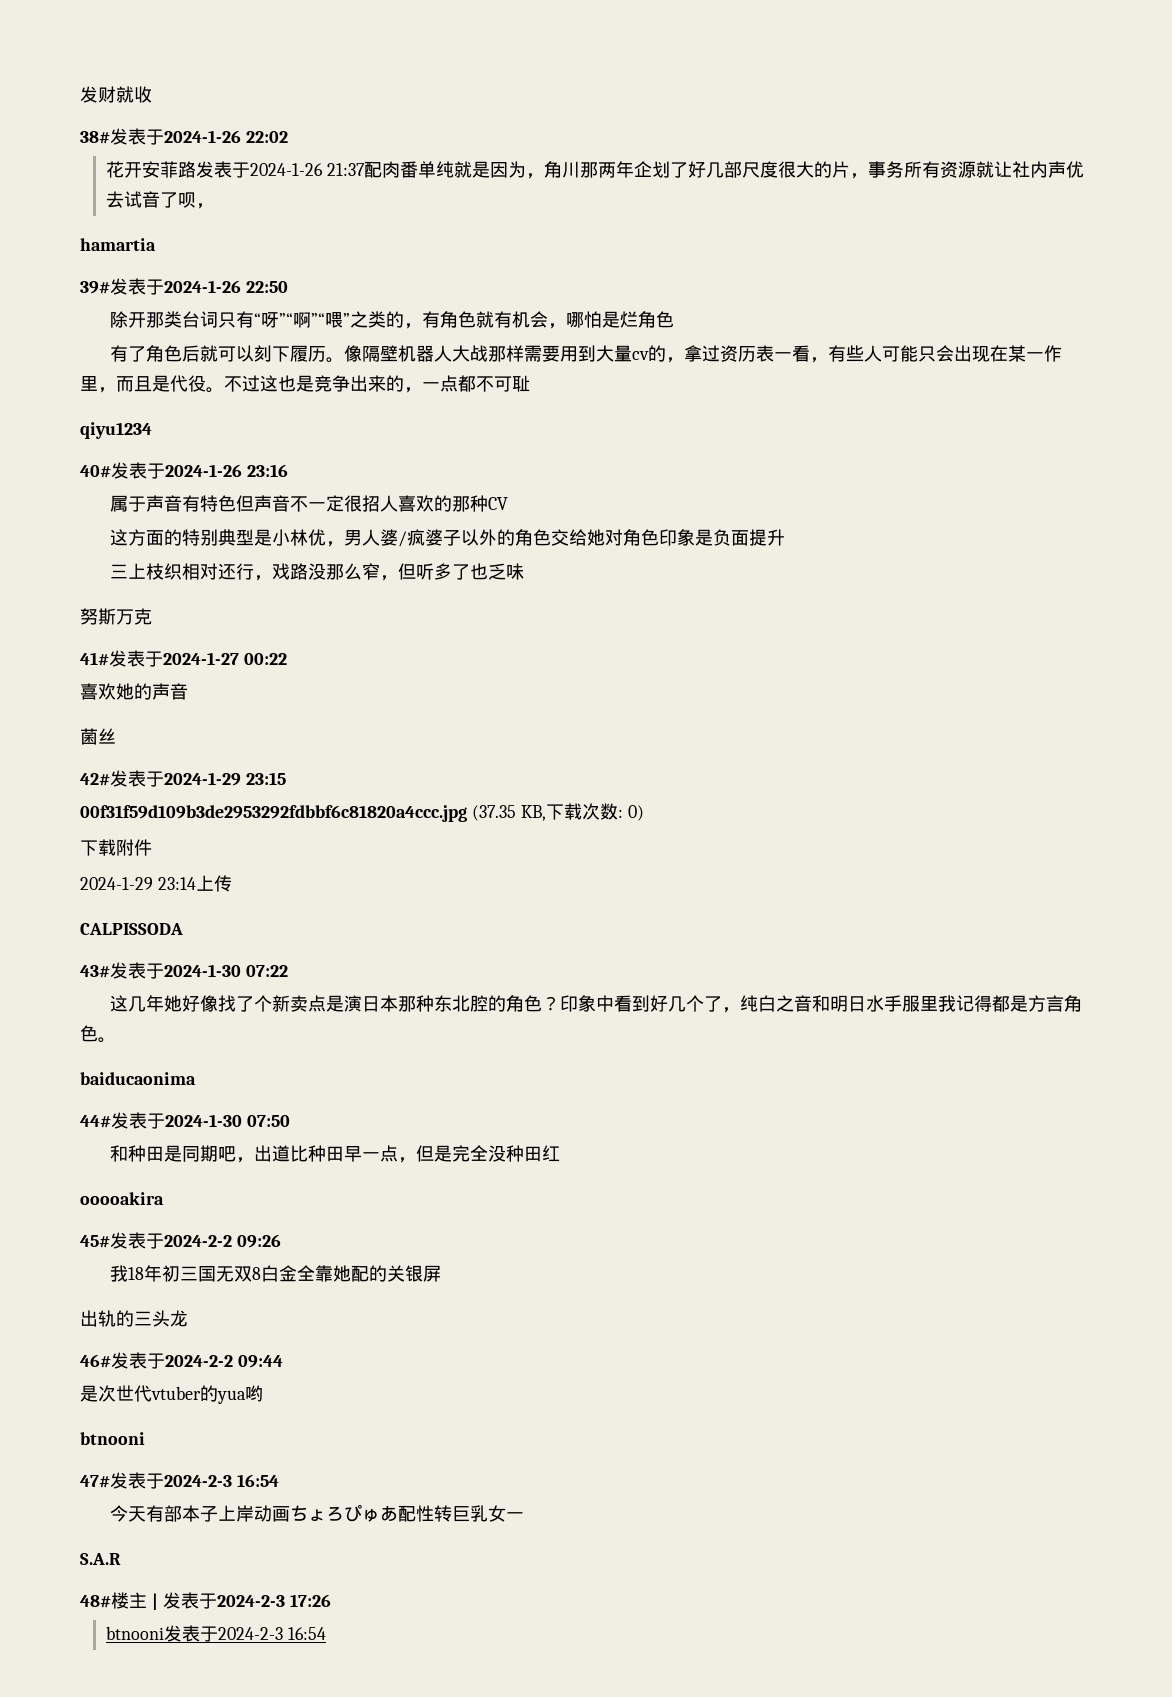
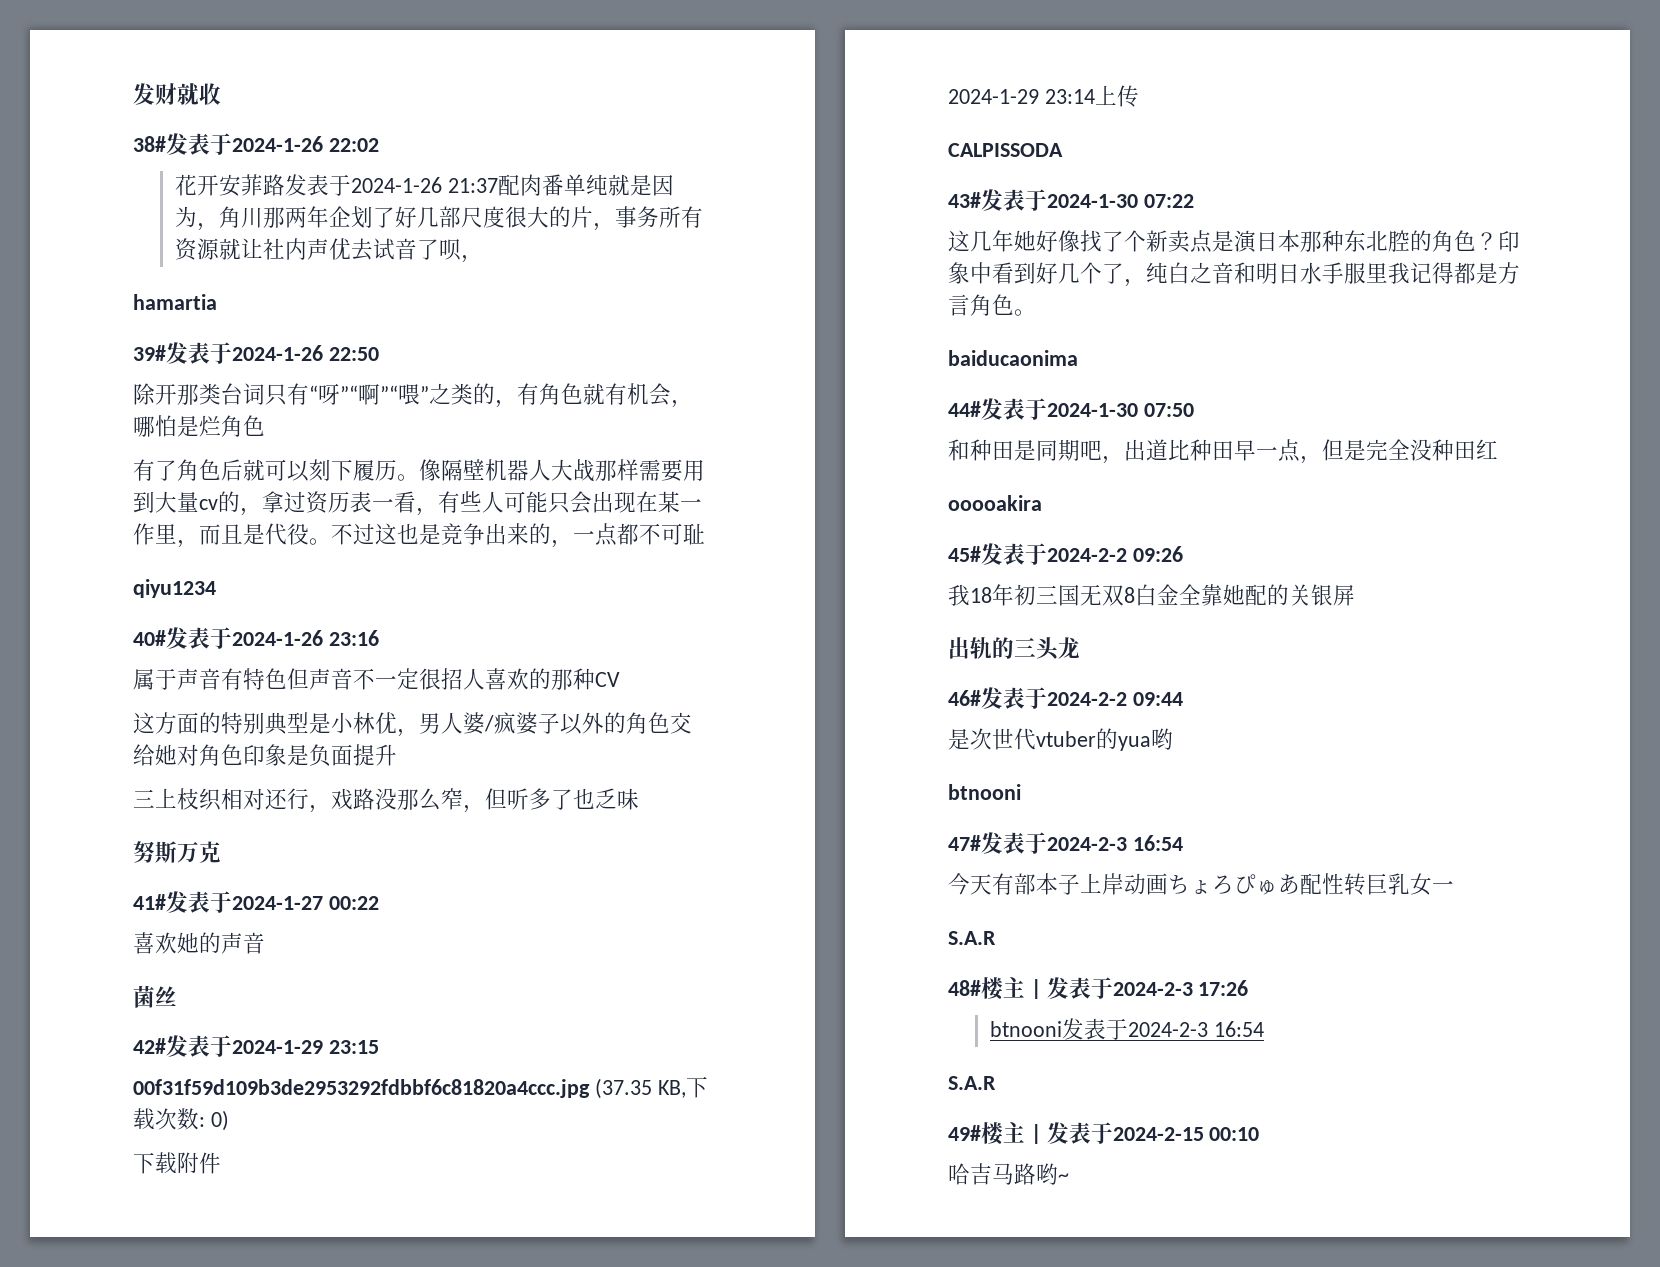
(326, 1633) none -> [948,1076,996,1090] [948,1122,1260,1145] [948,1163,1069,1185] // S.A.R // 49#楼主 | 发表于2024-2-15 00:10 // 哈吉马路哟~

